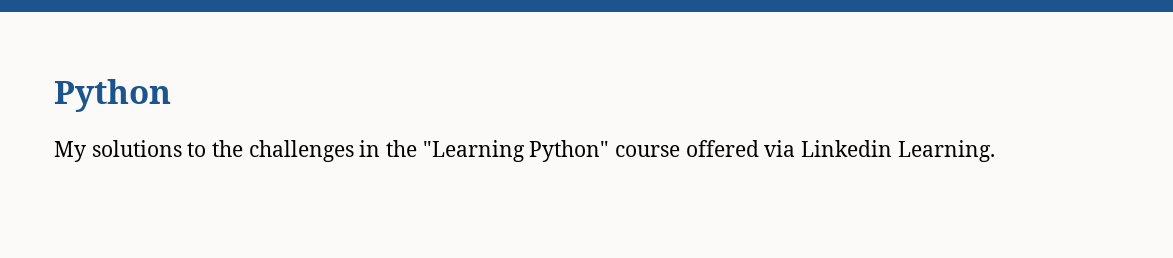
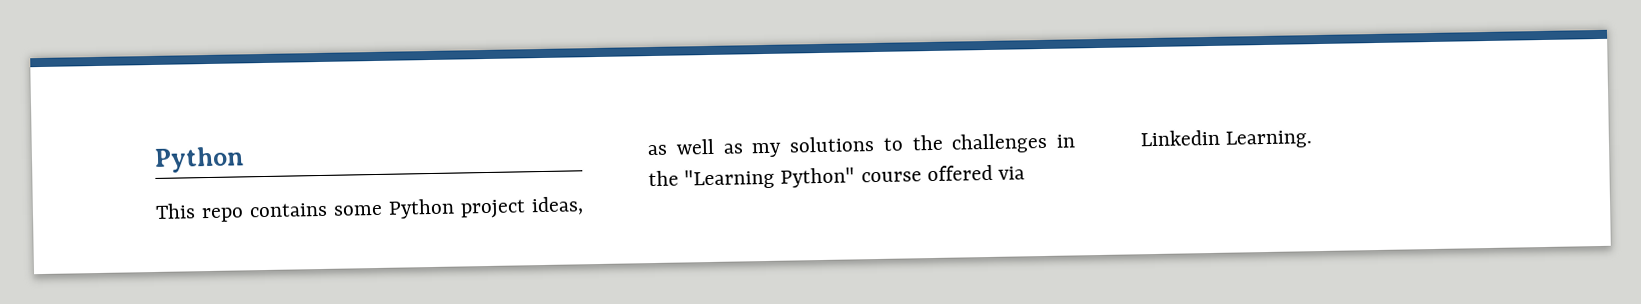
[54,141,86,162] My -> [155,196,584,223] [647,138,783,158] This repo contains some Python project ideas, as well as my

